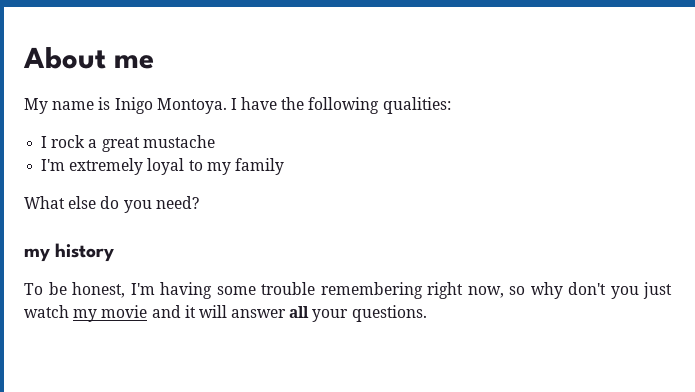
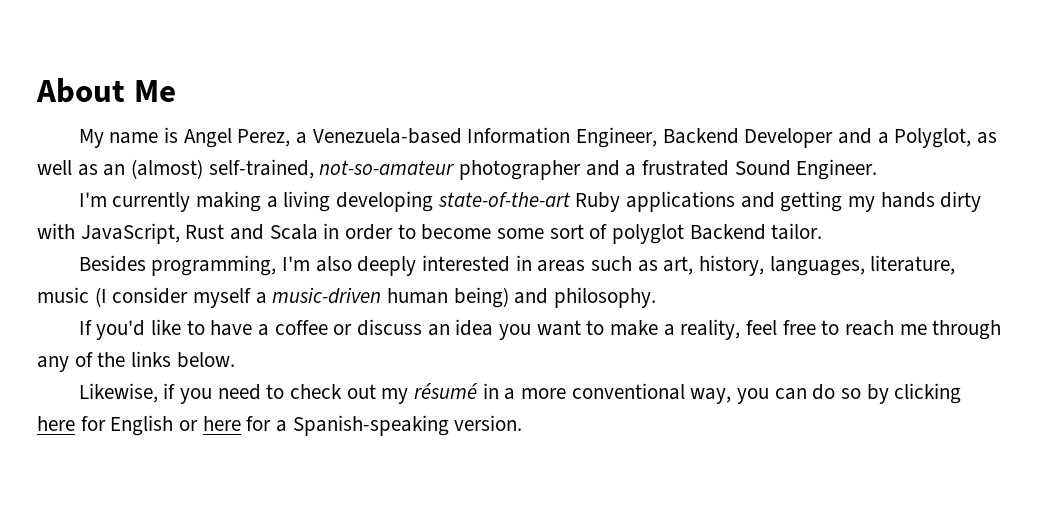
[114,55,155,69] me -> [133,80,176,102] Me
[114,97,451,114] [41,135,215,152] [41,158,284,175] [24,196,199,213] [24,243,115,262] [24,282,672,299] [24,305,427,322] Inigo Montoya. I have the following qualities: // I rock a great mustache // I'm extremely loyal to my family // What else do you need? // my history // To be honest, I'm having some trouble remembering right now, so why don't you just watch my movie and it will answer all your questions. -> [183,127,997,148] [37,159,878,180] [78,191,982,212] [37,223,823,244] [78,255,956,276] [37,287,657,308] [78,319,1002,340] [37,351,235,372] [78,383,962,404] [37,415,523,436] Angel Perez, a Venezuela-based Information Engineer, Backend Developer and a Polyglot, as well as an (almost) self-trained, not-so-amateur photographer and a frustrated Sound Engineer. // I'm currently making a living developing state-of-the-art Ruby applications and getting my hands dirty with JavaScript, Rust and Scala in order to become some sort of polyglot Backend tailor. // Besides programming, I'm also deeply interested in areas such as art, history, languages, literature, music (I consider myself a music-driven human being) and philosophy. // If you'd like to have a coffee or discuss an idea you want to make a reality, feel free to reach me through any of the links below. // Likewise, if you need to check out my résumé in a more conventional way, you can do so by clicking here for English or here for a Spanish-speaking version.

